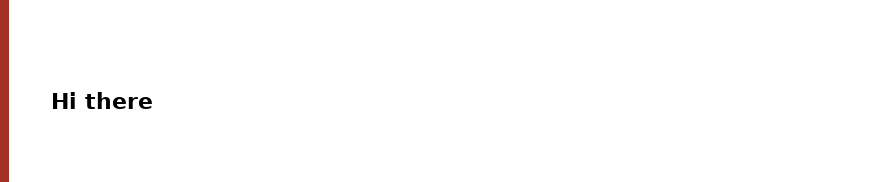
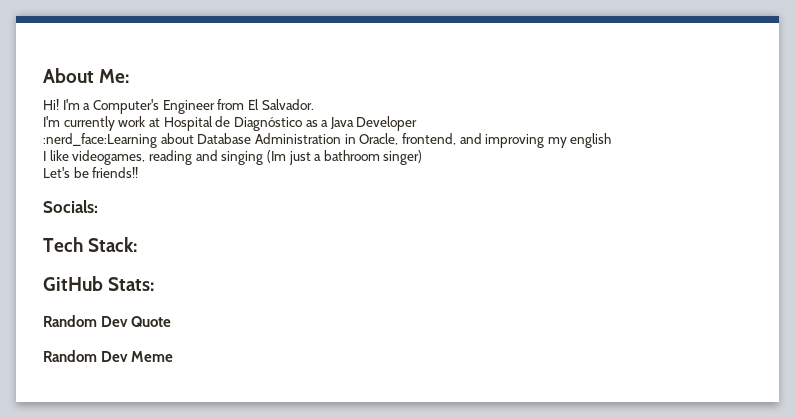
[51,92,153,109] Hi there -> [43,68,130,83] [43,99,314,114] [43,116,418,131] [43,133,612,148] [43,150,423,165] [43,167,139,178] [43,200,98,213] [43,237,138,252] [43,276,155,291] [43,315,172,327] [43,350,174,362] About Me: // Hi! I'm a Computer's Engineer from El Salvador. // I'm currently work at Hospital de Diagnóstico as a Java Developer // :nerd_face:Learning about Database Administration in Oracle, frontend, and improving my english // I like videogames, reading and singing (Im just a bathroom singer) // Let's be friends!! // Socials: // Tech Stack: // GitHub Stats: // Random Dev Quote // Random Dev Meme

